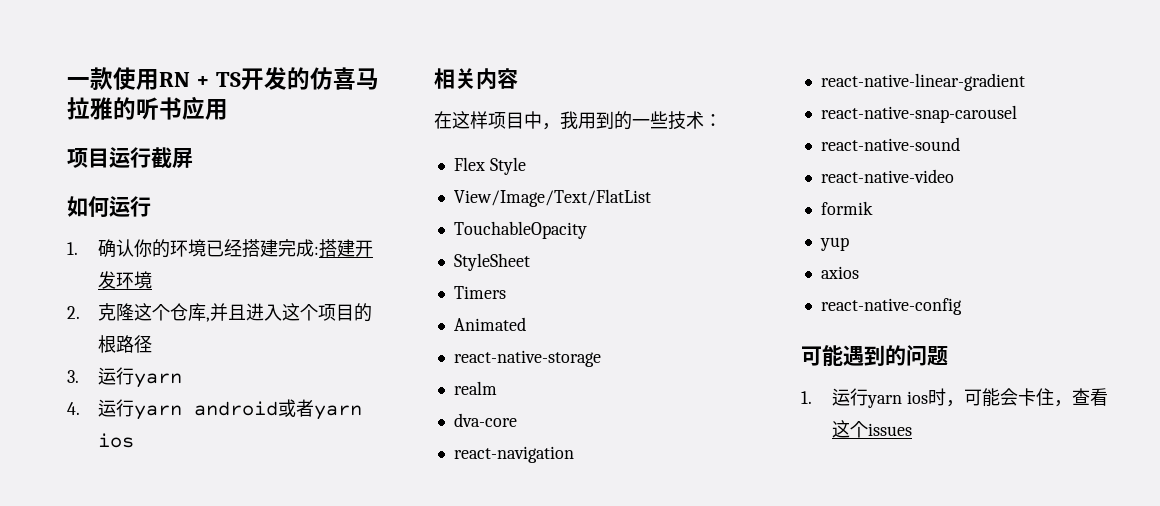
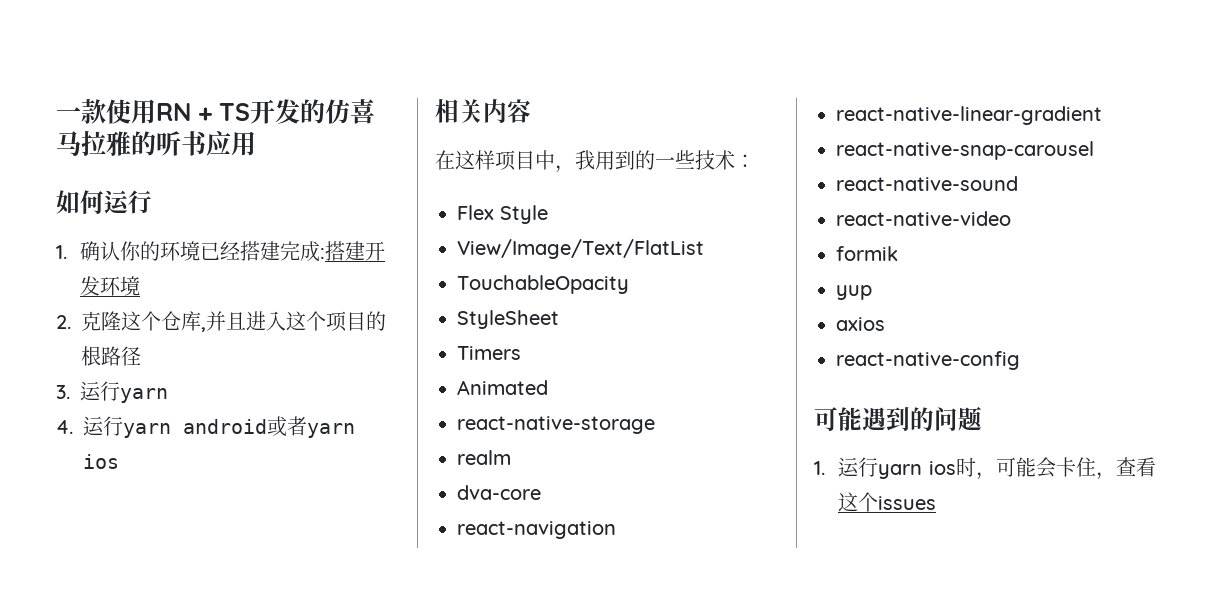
[67,147,193,168] // 项目运行截屏 -> (256, 143) none

